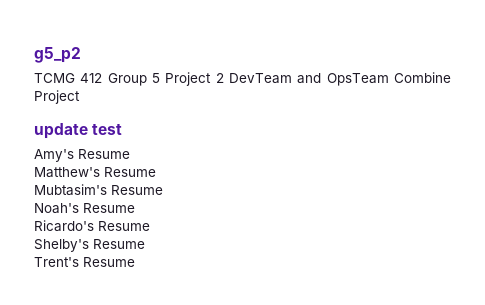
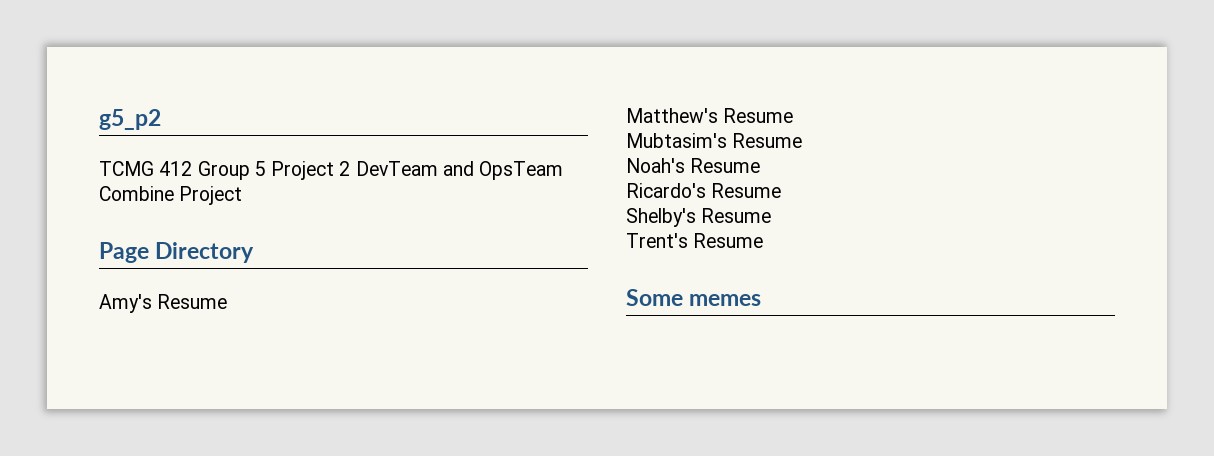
[34,123,123,139] update test -> [99,242,255,263] Page Directory
(135, 262) none -> [626,289,762,306] // Some memes

